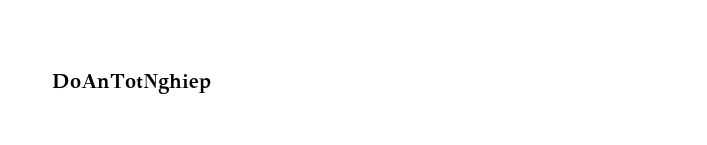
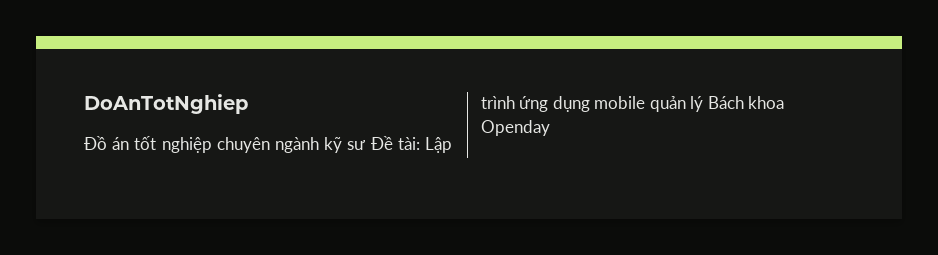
(211, 84) none -> [84,136,452,153] [481,96,785,112] [481,120,550,136] // Đồ án tốt nghiệp chuyên ngành kỹ sư Đề tài: Lập trình ứng dụng mobile quản lý Bách khoa Openday

